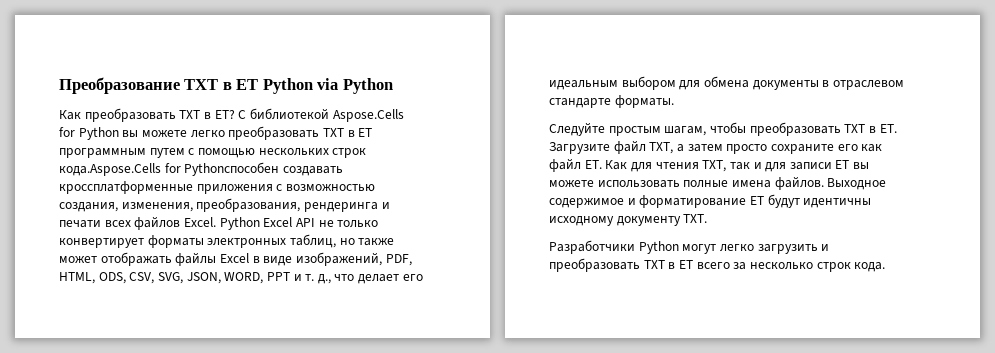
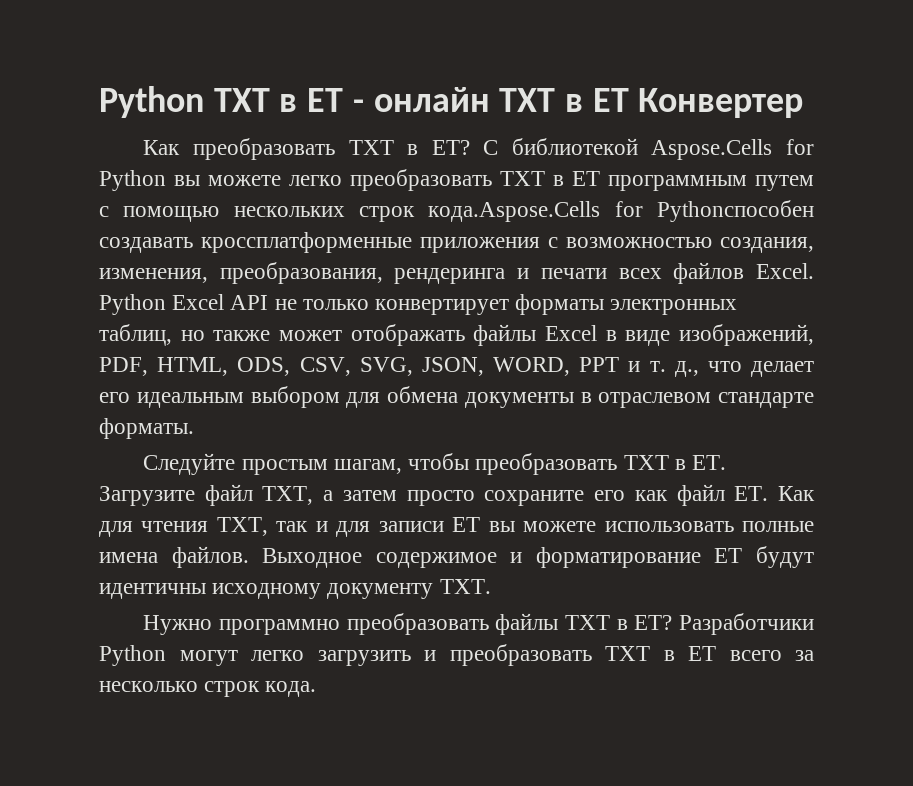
[59,77,393,94] Преобразование TXT в ET Python via Python -> [99,86,804,118] Python TXT в ET - онлайн TXT в ET Конвертер
(708, 218) none -> [143,613,673,635] Нужно программно преобразовать файлы TXT в ET?

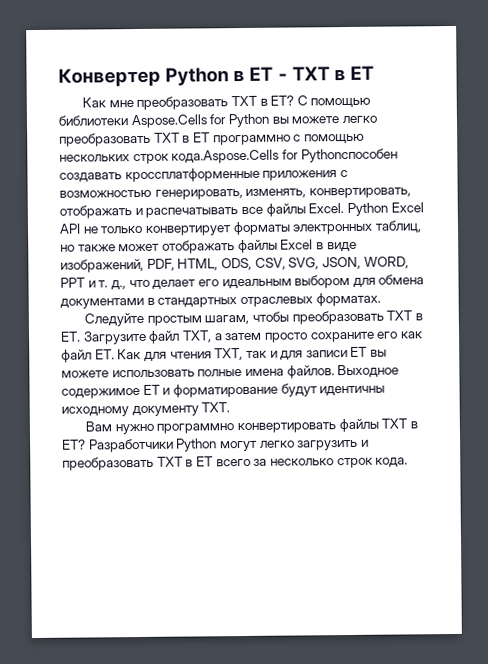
[99,86,804,118] [143,140,181,155] Python TXT в ET - онлайн TXT в ET Конвертер // Как -> [58,65,374,87] [81,97,134,108] Конвертер Python в ET - TXT в ET // Как мне
[511,138,638,155] библиотекой -> [310,97,372,109] [58,115,129,126] помощью библиотеки
[608,175,814,191] программным путем -> [212,134,291,146] программно
[720,237,814,253] [99,262,745,284] создания, изменения, преобразования, рендеринга и печати всех файлов -> [154,187,411,200] [59,203,306,219] генерировать, изменять, конвертировать, отображать и распечатывать все файлы
[464,392,814,408] [99,418,194,439] документы в отраслевом стандарте форматы. -> [60,292,381,309] документами в стандартных отраслевых форматах.
(497, 560) none -> [142,384,160,395] ET
[714,548,743,563] ET -> (278, 390) none
[143,613,489,635] Нужно программно преобразовать -> [84,421,336,435] Вам нужно программно конвертировать

